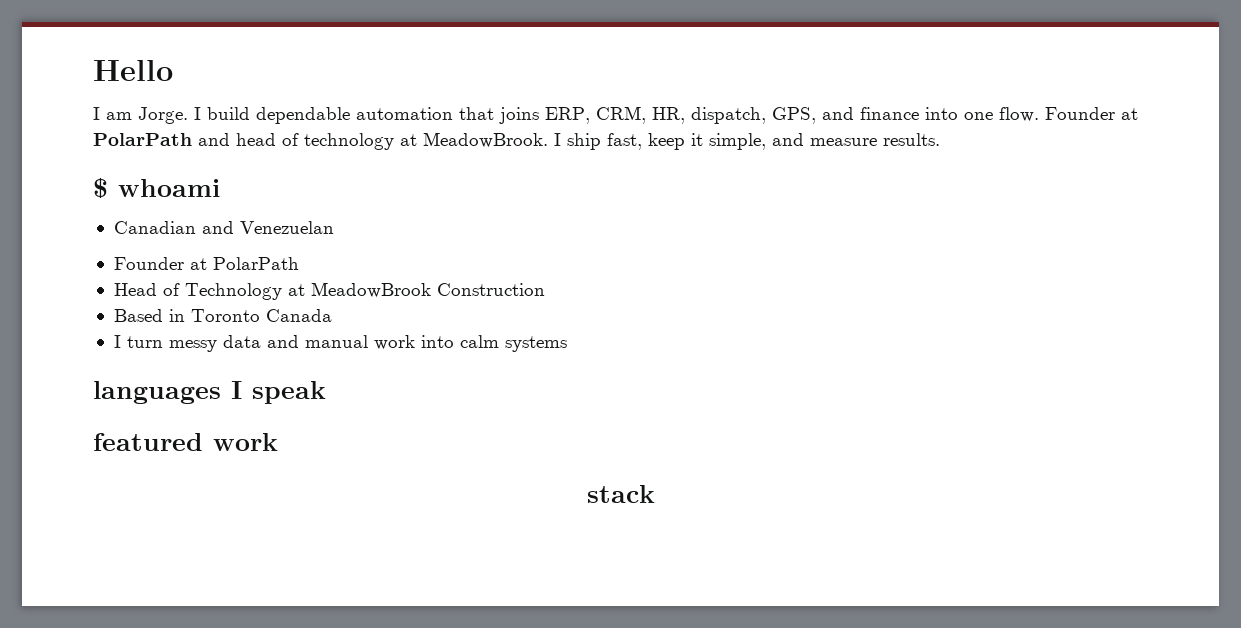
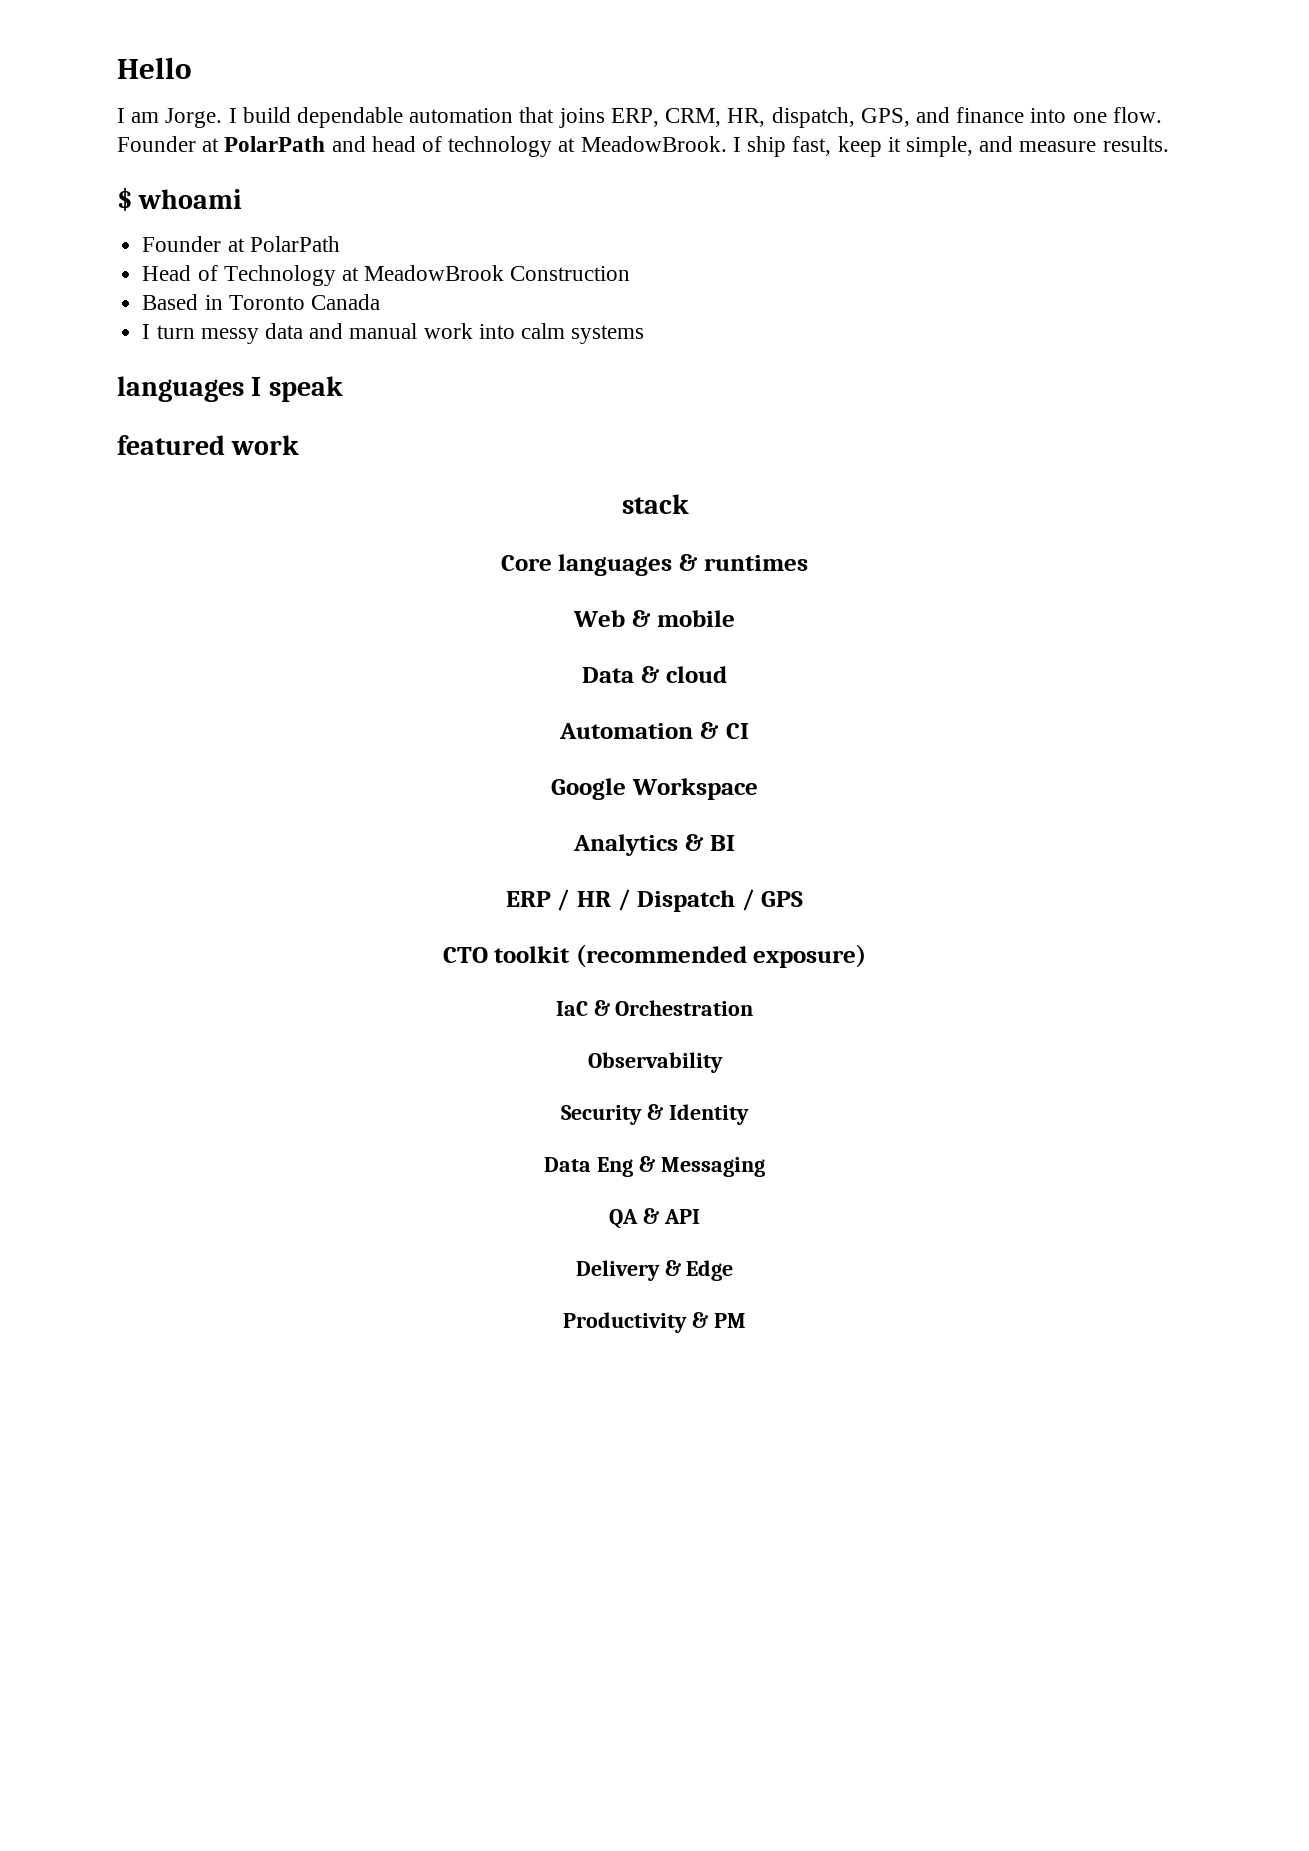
[113,221,334,234] // Canadian and Venezuelan -> (243, 199) none
(655, 494) none -> [500,554,809,576] [572,610,736,627] [581,666,728,683] [559,722,749,739] [551,778,758,800] [572,834,736,856] [505,889,804,912] [442,944,867,968] [555,1000,754,1016] [587,1052,723,1073] [561,1104,749,1125] [544,1156,765,1177] [609,1208,700,1229] [575,1260,734,1281] [563,1312,746,1333] // Core languages & runtimes // Web & mobile // Data & cloud // Automation & CI // Google Workspace // Analytics & BI // ERP / HR / Dispatch / GPS // CTO toolkit (recommended exposure) // IaC & Orchestration // Observability // Security & Identity // Data Eng & Messaging // QA & API // Delivery & Edge // Productivity & PM

